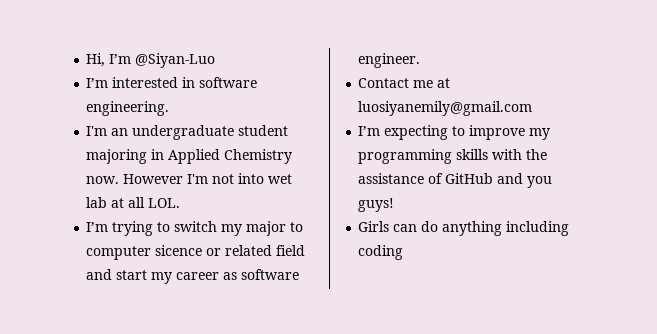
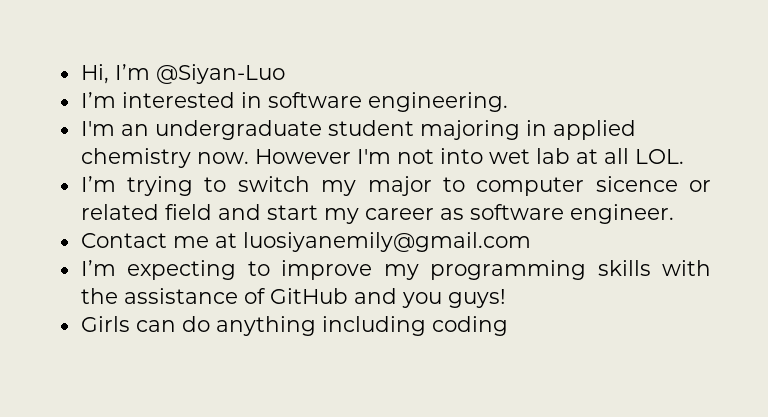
[168,149,293,164] Applied Chemistry -> [552,120,636,140] [80,148,191,168] applied chemistry

